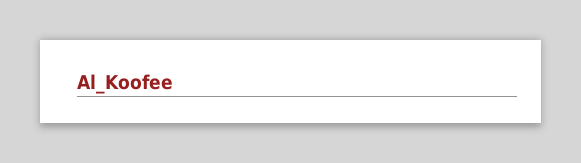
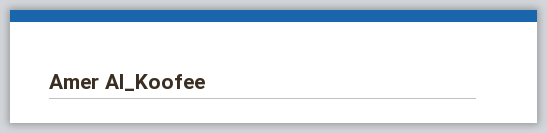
(77, 84) none -> [49,74,99,89] Amer

